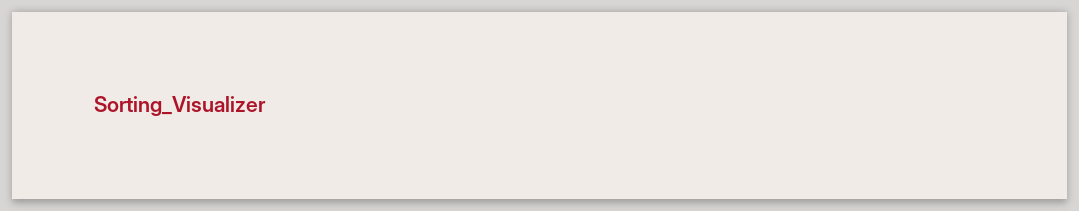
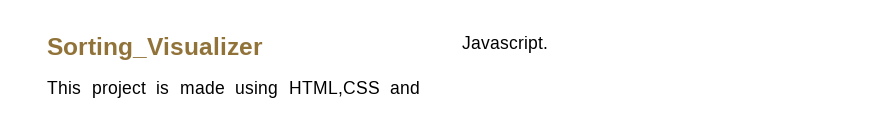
(266, 106) none -> [47,81,420,98] [462,36,548,53] // This project is made using HTML,CSS and Javascript.

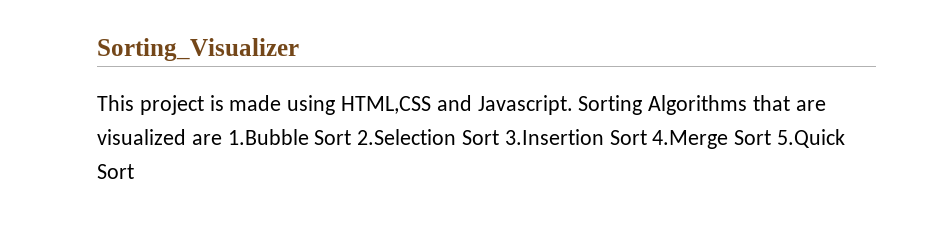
(548, 44) none -> [578,95,826,115] [97,129,846,149] [97,164,134,179] Sorting Algorithms that are visualized are 1.Bubble Sort 2.Selection Sort 3.Insertion Sort 4.Merge Sort 5.Quick Sort

